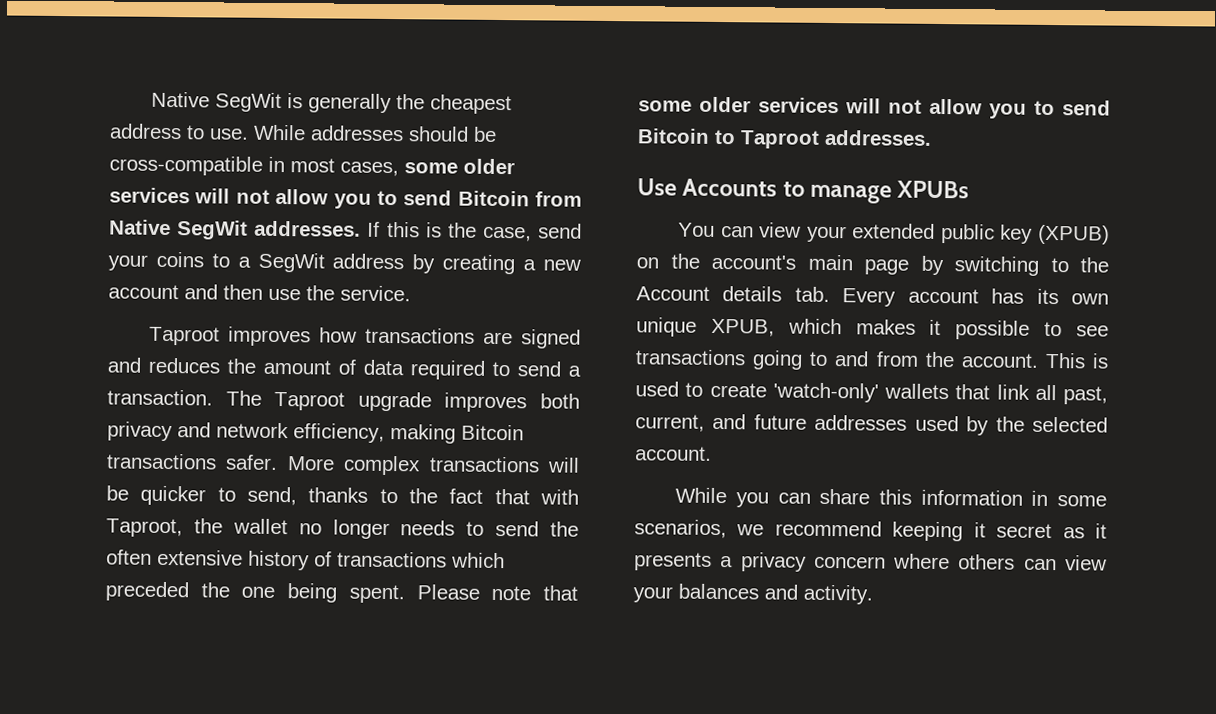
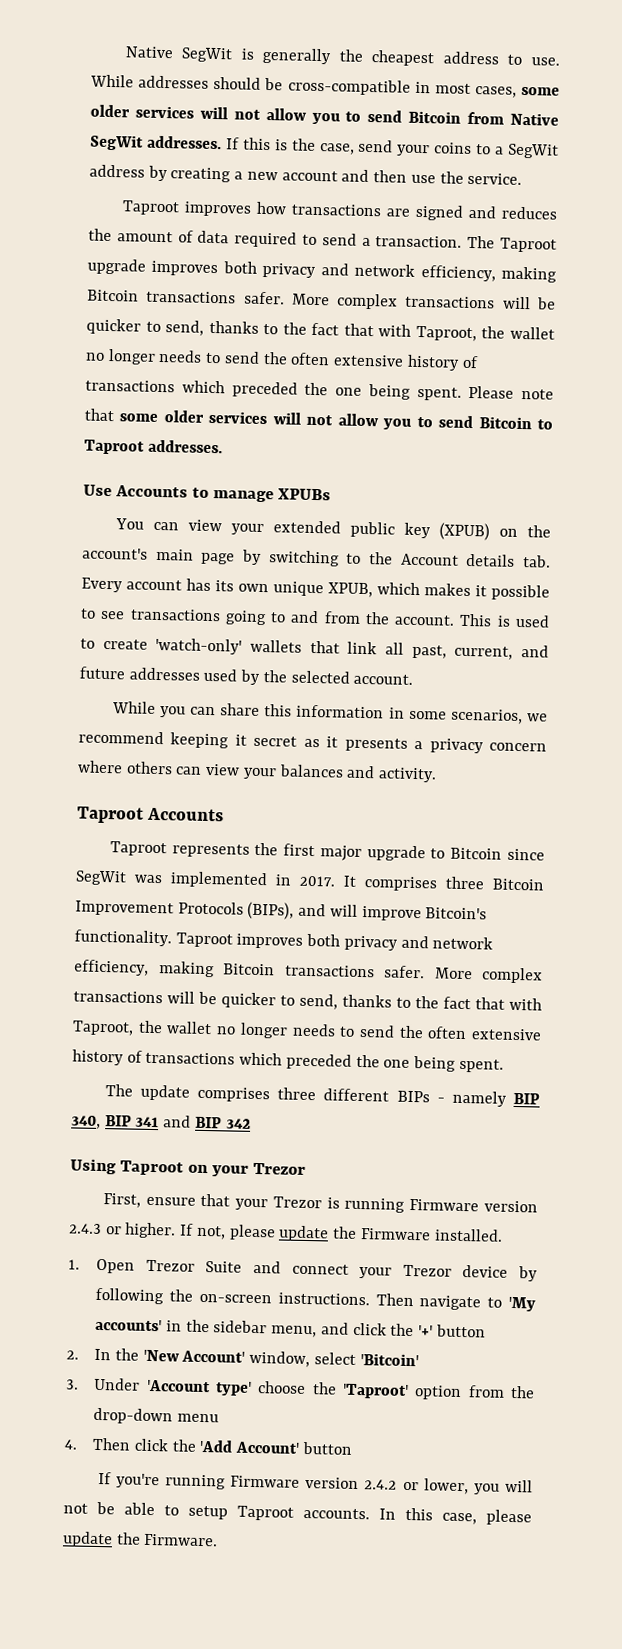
(873, 594) none -> [76,806,225,824] [109,841,545,862] [75,870,544,892] [75,900,488,922] [74,929,494,951] [74,959,543,984] [73,990,542,1011] [72,1020,542,1041] [72,1049,504,1073] [104,1084,540,1107] [71,1115,251,1129] [70,1158,306,1177] [102,1193,538,1213] [69,1222,503,1242] [68,1258,538,1282] [95,1287,536,1312] [95,1318,486,1338] [66,1348,419,1368] [66,1377,535,1401] [93,1407,220,1425] [64,1437,353,1455] [97,1471,533,1495] [63,1501,532,1526] [62,1531,219,1548] // Taproot Accounts // Taproot represents the first major upgrade to Bitcoin since SegWit was implemented in 2017. It comprises three Bitcoin Improvement Protocols (BIPs), and will improve Bitcoin's functionality. Taproot improves both privacy and network efficiency, making Bitcoin transactions safer. More complex transactions will be quicker to send, thanks to the fact that with Taproot, the wallet no longer needs to send the often extensive history of transactions which preceded the one being spent. // The update comprises three different BIPs - namely BIP 340, BIP 341 and BIP 342 // Using Taproot on your Trezor // First, ensure that your Trezor is running Firmware version 2.4.3 or higher. If not, please update the Firmware installed. // 1. Open Trezor Suite and connect your Trezor device by following the on-screen instructions. Then navigate to 'My accounts' in the sidebar menu, and click the '+' button // 2. In the 'New Account' window, select 'Bitcoin' // 3. Under 'Account type' choose the 'Taproot' option from the drop-down menu // 4. Then click the 'Add Account' button // If you're running Firmware version 2.4.2 or lower, you will not be able to setup Taproot accounts. In this case, please update the Firmware.

